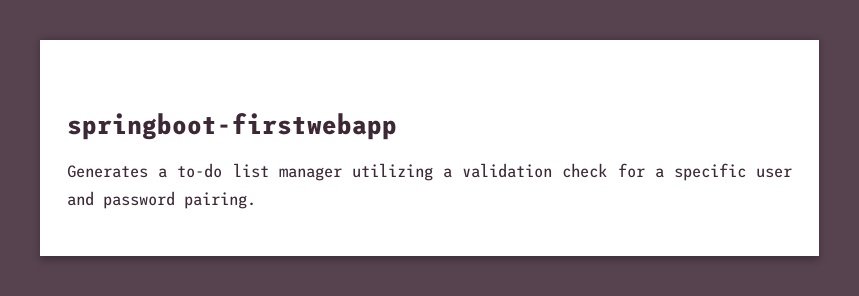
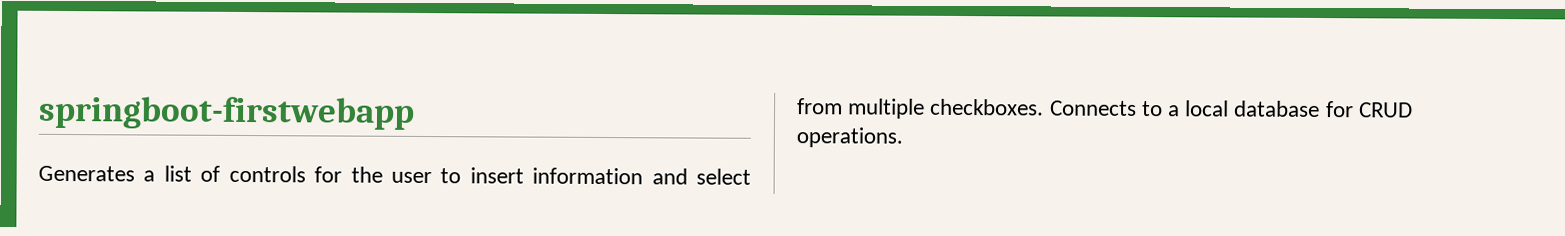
[177,163,792,181] [67,191,256,209] to-do list manager utilizing a validation check for a specific user and password pairing. -> [163,165,751,185] [797,98,1413,119] [796,127,903,148] list of controls for the user to insert information and select from multiple checkboxes. Connects to a local database for CRUD operations.

